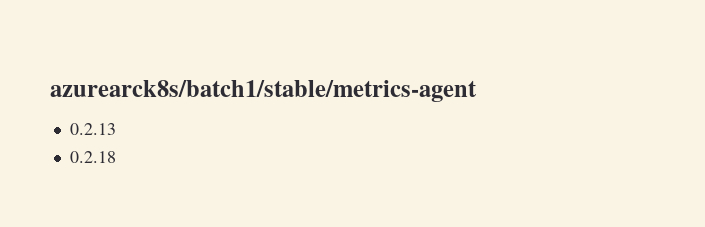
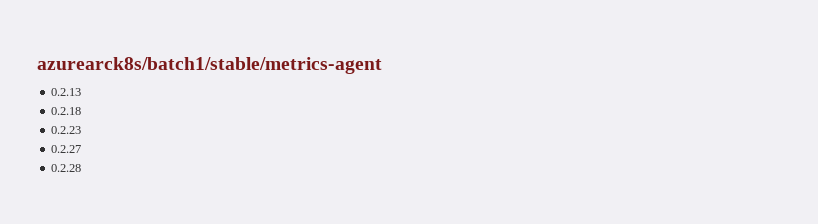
(116, 157) none -> [50,126,81,134] [50,145,81,153] [50,164,81,172] // 0.2.23 // 0.2.27 // 0.2.28

